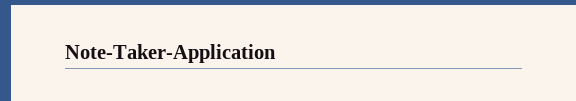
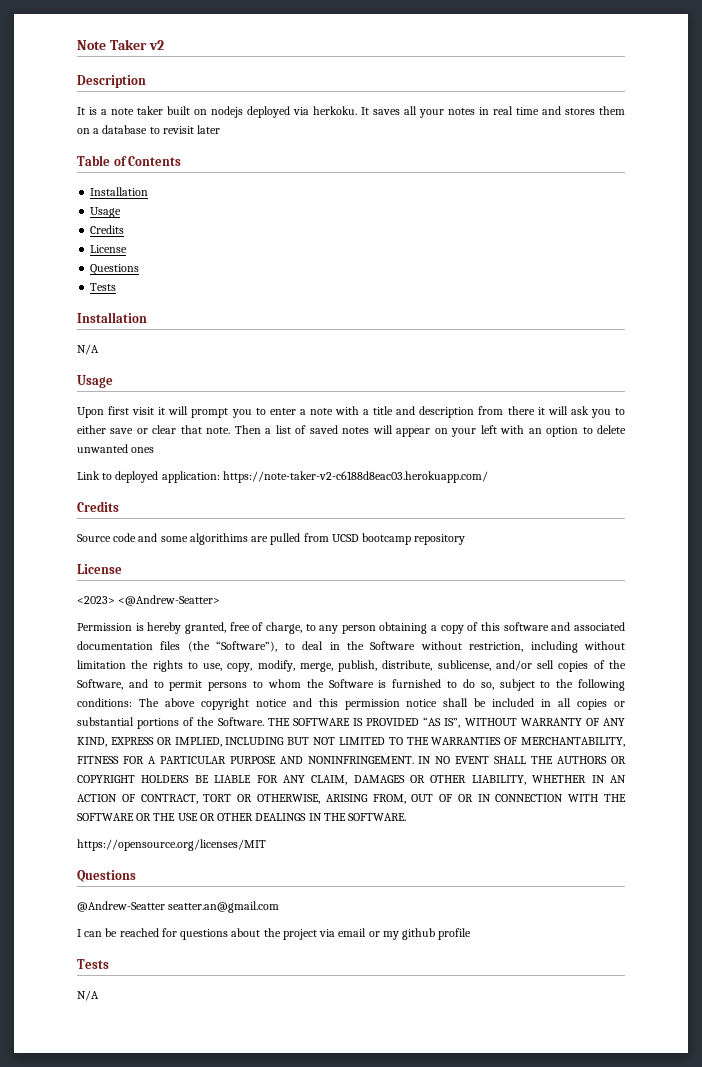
[65,44,276,63] Note-Taker-Application -> [77,39,164,50] [77,75,146,88] [77,106,625,118] [77,125,221,134] [77,155,182,166] [90,187,149,196] [90,207,122,218] [90,225,125,234] [90,245,128,253] [90,264,140,275] [90,283,117,291] [77,312,147,323] [77,344,99,355] [77,375,113,388] [77,406,625,418] [77,425,627,437] [77,444,155,453] [77,471,488,483] [77,501,119,512] [77,533,466,545] [77,564,122,574] [77,595,221,606] [77,622,625,634] [77,641,626,653] [77,660,626,672] [77,679,625,691] [77,698,625,710] [77,717,626,729] [77,737,625,747] [77,756,626,764] [77,775,626,785] [77,794,626,804] [77,813,407,821] [77,839,266,851] [77,870,136,882] [77,901,280,913] [77,928,472,940] [77,959,109,969] [77,990,99,1001] Note Taker v2 // Description // It is a note taker built on nodejs deployed via herkoku. It saves all your notes in real time and stores them on a database to revisit later // Table of Contents // Installation // Usage // Credits // License // Questions // Tests // Installation // N/A // Usage // Upon first visit it will prompt you to enter a note with a title and description from there it will ask you to either save or clear that note. Then a list of saved notes will appear on your left with an option to delete unwanted ones // Link to deployed application: https://note-taker-v2-c6188d8eac03.herokuapp.com/ // Credits // Source code and some algorithims are pulled from UCSD bootcamp repository // License // <2023> <@Andrew-Seatter> // Permission is hereby granted, free of charge, to any person obtaining a copy of this software and associated documentation files (the “Software”), to deal in the Software without restriction, including without limitation the rights to use, copy, modify, merge, publish, distribute, sublicense, and/or sell copies of the Software, and to permit persons to whom the Software is furnished to do so, subject to the following conditions: The above copyright notice and this permission notice shall be included in all copies or substantial portions of the Software. THE SOFTWARE IS PROVIDED “AS IS”, WITHOUT WARRANTY OF ANY KIND, EXPRESS OR IMPLIED, INCLUDING BUT NOT LIMITED TO THE WARRANTIES OF MERCHANTABILITY, FITNESS FOR A PARTICULAR PURPOSE AND NONINFRINGEMENT. IN NO EVENT SHALL THE AUTHORS OR COPYRIGHT HOLDERS BE LIABLE FOR ANY CLAIM, DAMAGES OR OTHER LIABILITY, WHETHER IN AN ACTION OF CONTRACT, TORT OR OTHERWISE, ARISING FROM, OUT OF OR IN CONNECTION WITH THE SOFTWARE OR THE USE OR OTHER DEALINGS IN THE SOFTWARE. // https://opensource.org/licenses/MIT // Questions // @Andrew-Seatter seatter.an@gmail.com // I can be reached for questions about the project via email or my github profile // Tests // N/A

